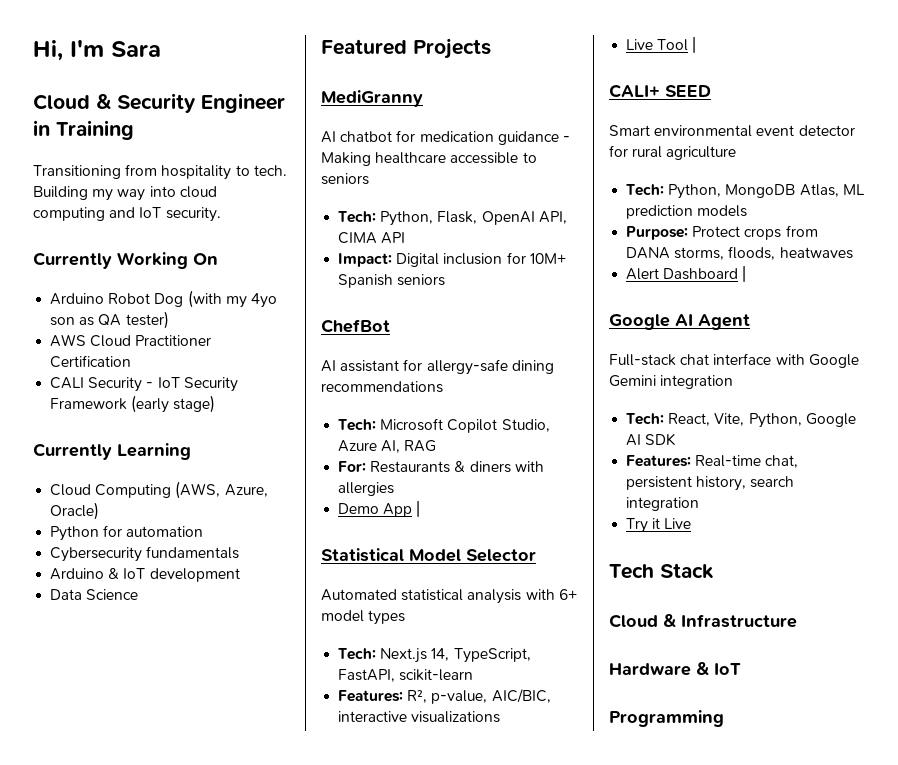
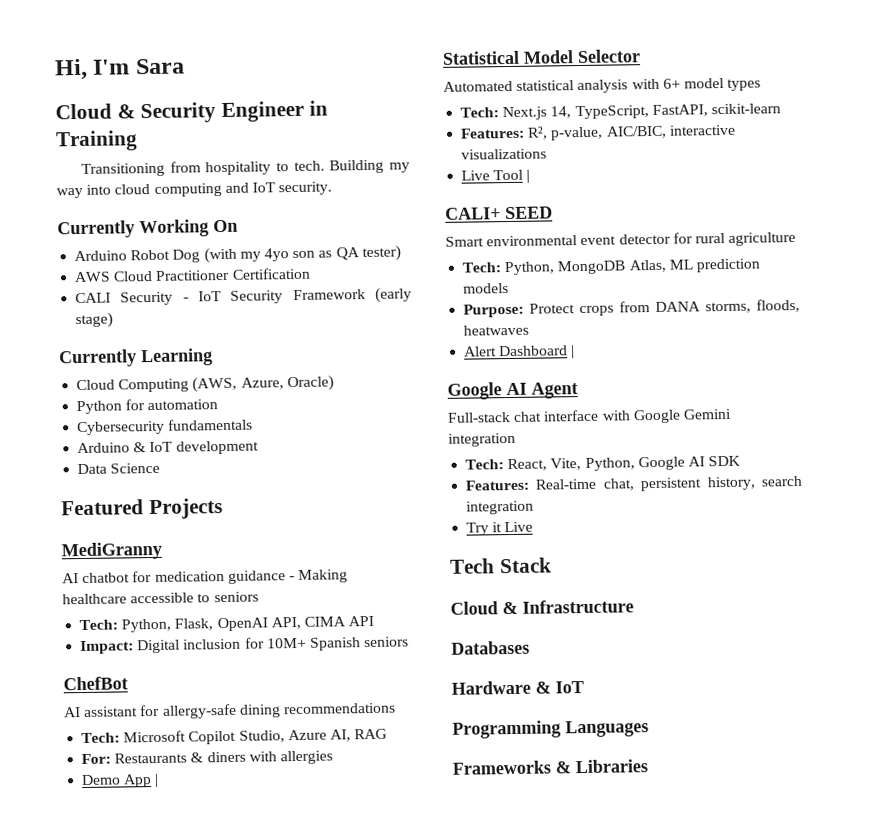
(797, 621) none -> [451,640,530,655] // Databases
(724, 718) none -> [565,720,649,738] [452,759,648,775] Languages // Frameworks & Libraries

